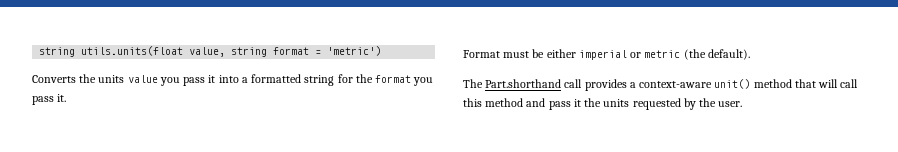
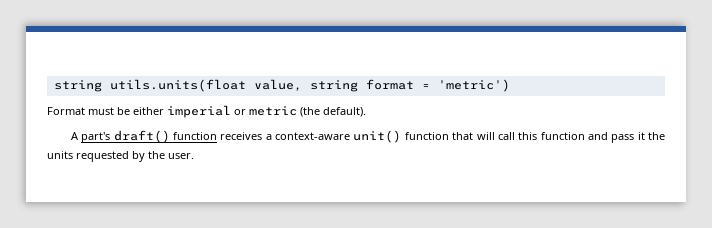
[32,74,434,86] [32,94,67,105] // Converts the units value you pass it into a formatted string for the format you pass it. -> (510, 85) none
[463,79,627,91] The Part.shorthand call provides -> [70,130,263,143] A part's draft() function receives
[753,79,792,88] method -> [404,132,449,140] function
[485,98,524,107] method -> [540,132,585,140] function

